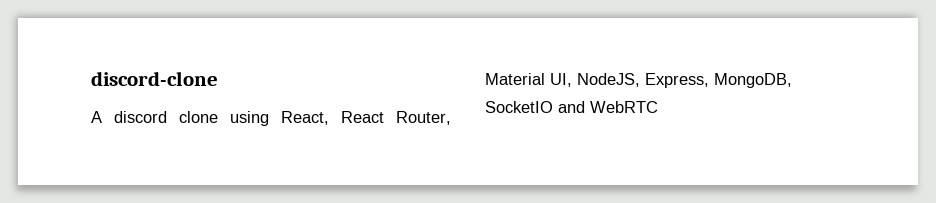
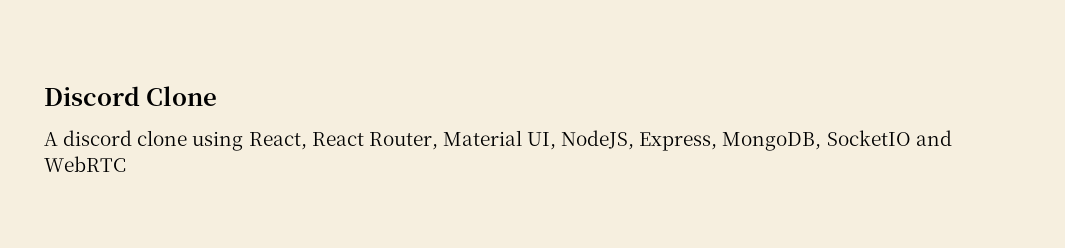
[91,71,218,86] discord-clone -> [44,86,218,106] Discord Clone

